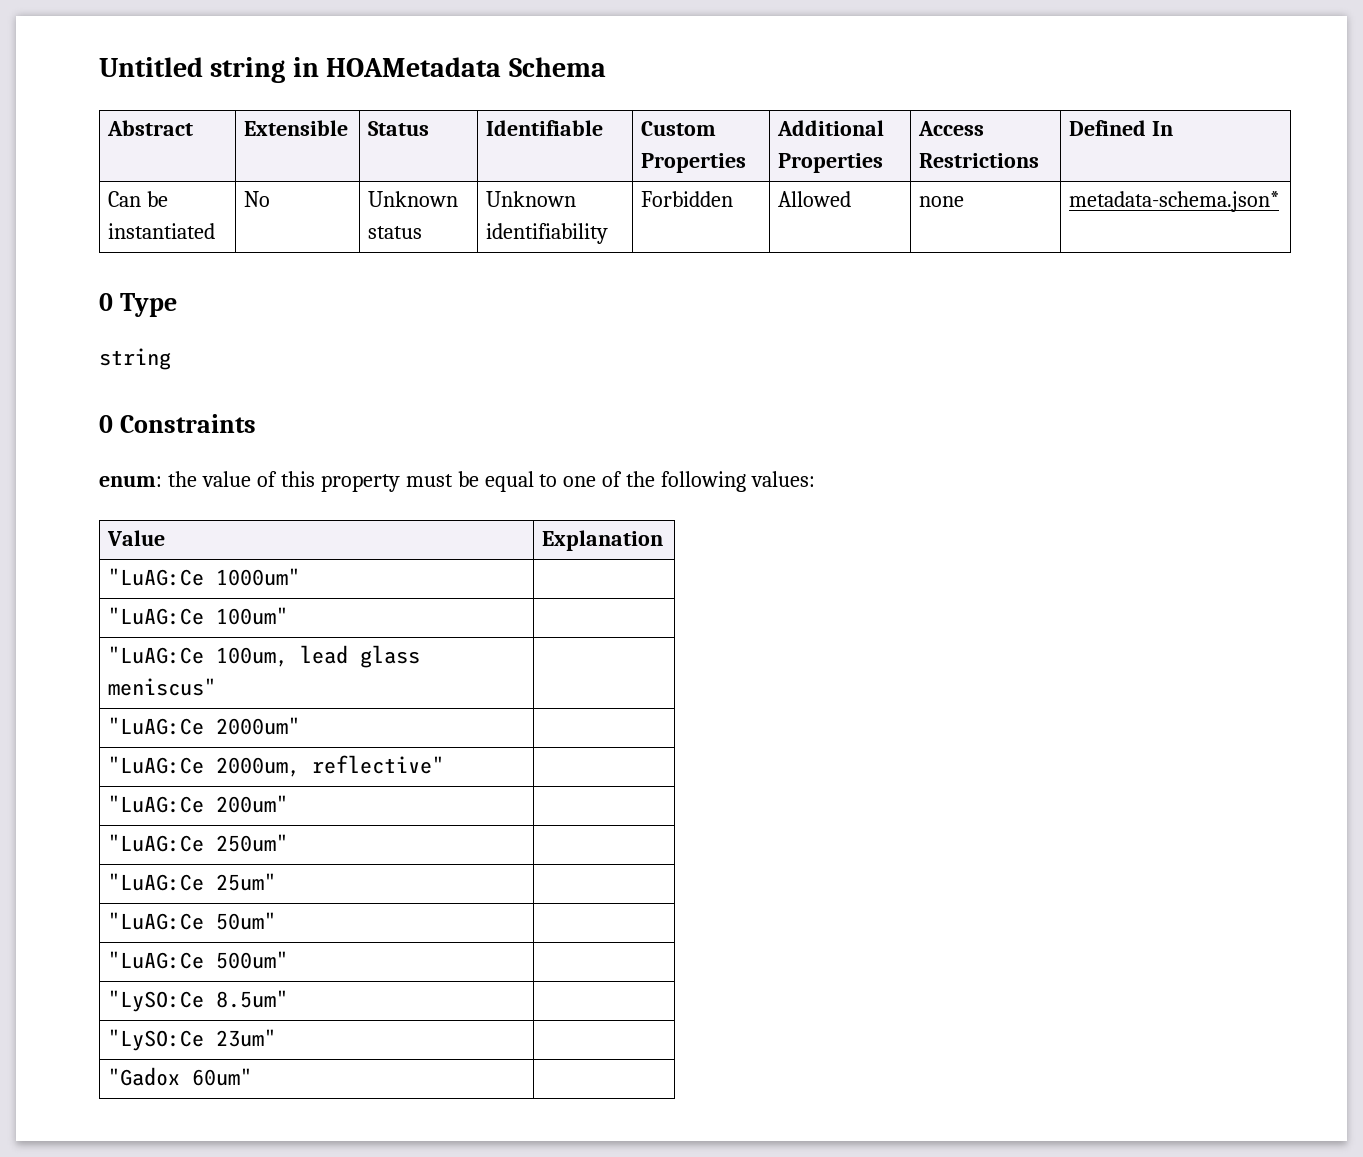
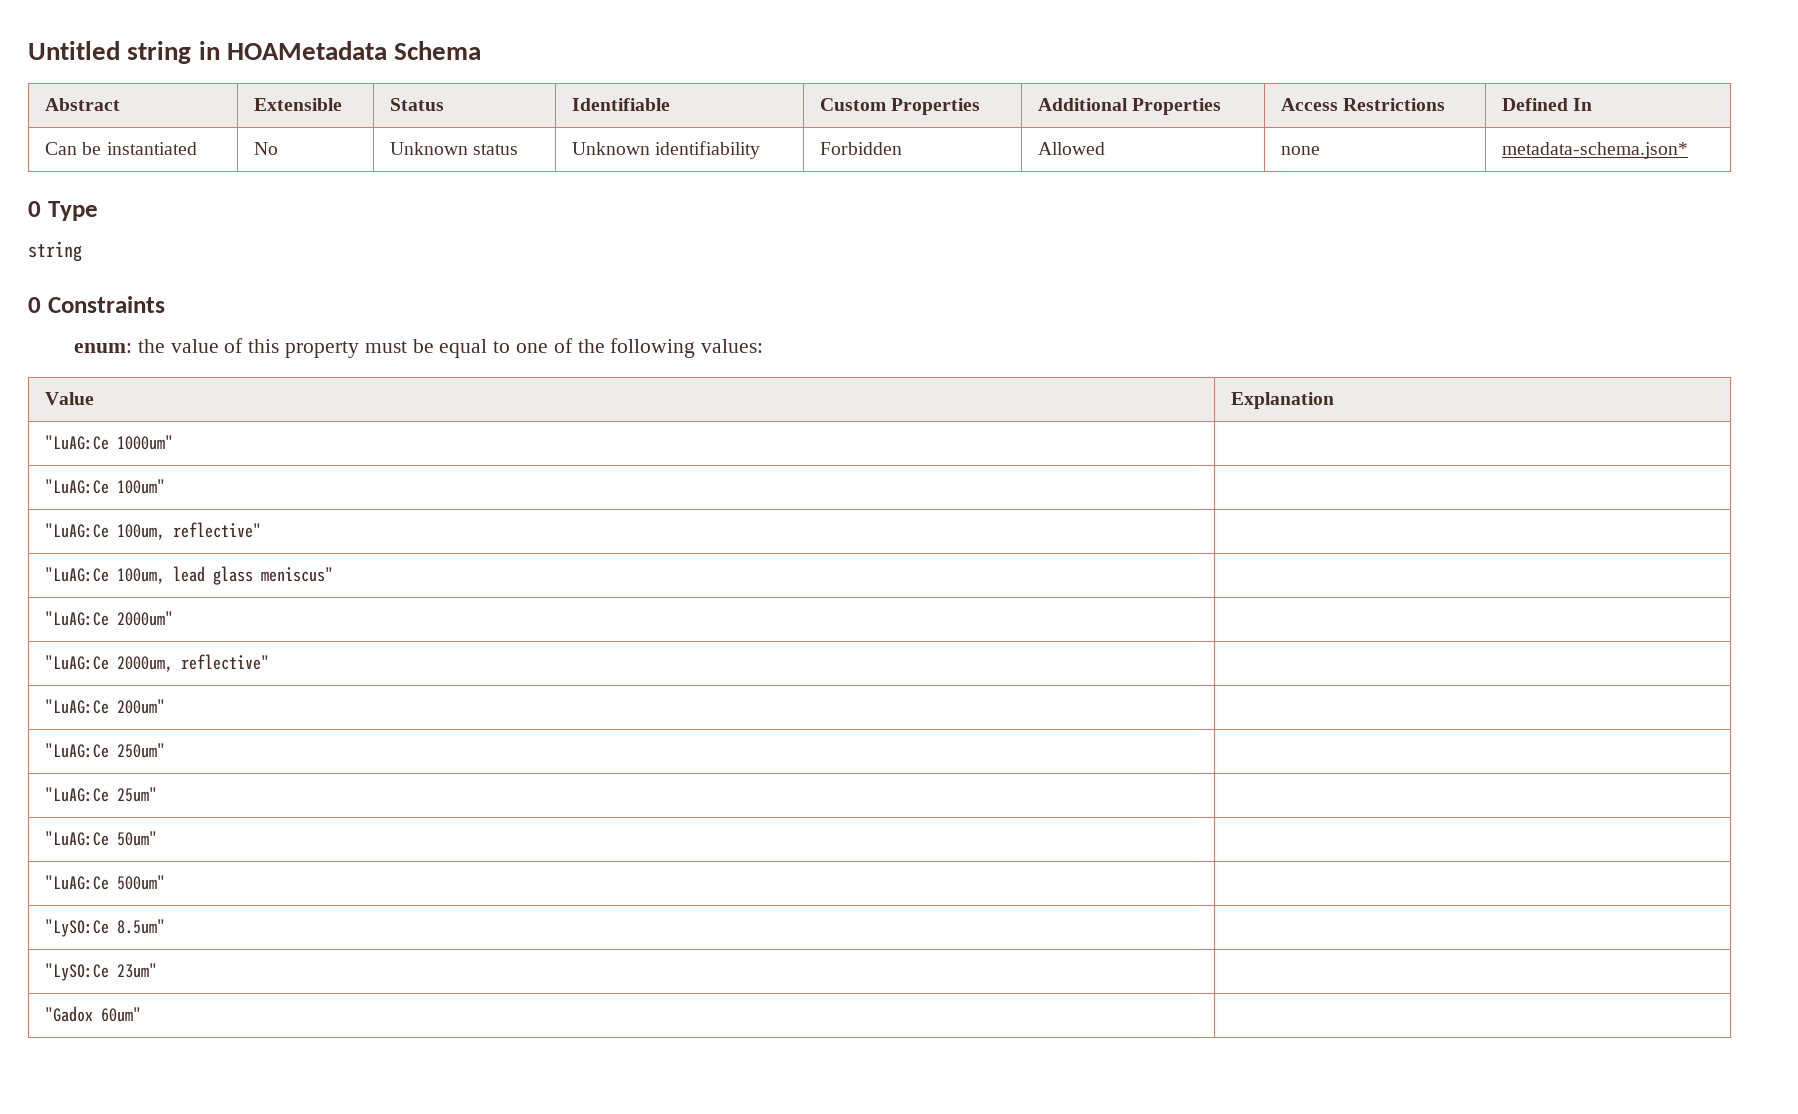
(289, 616) none -> [45,522,262,540] // "LuAG:Ce 100um, reflective" |

